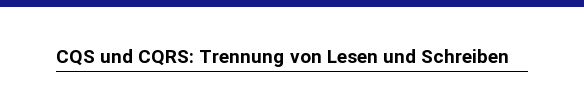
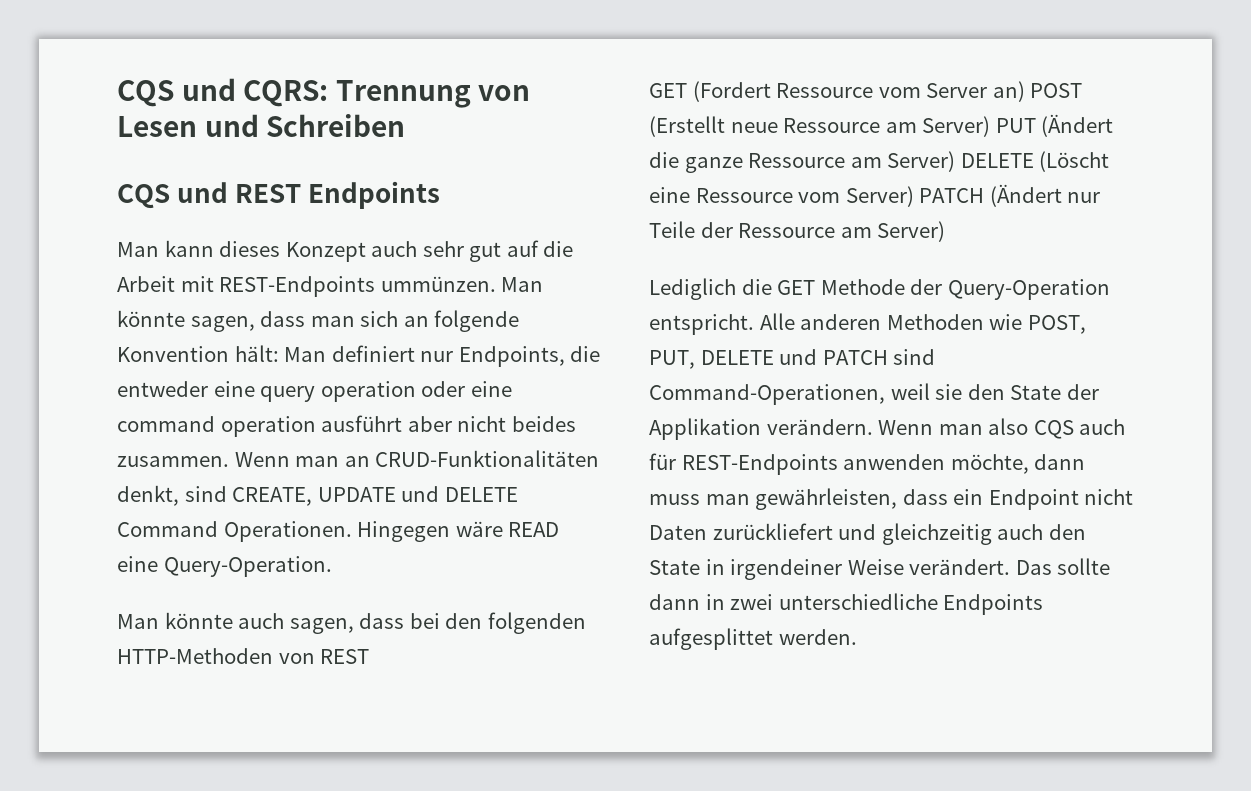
(509, 56) none -> [117,181,441,209] [117,240,574,262] [117,276,544,297] [117,310,520,332] [117,345,601,367] [117,381,512,402] [117,415,576,437] [117,450,600,467] [117,485,518,506] [117,521,560,542] [117,556,332,577] [117,612,586,634] [117,648,370,664] [649,81,1083,102] [649,114,1114,137] [649,151,1110,173] [649,184,1101,207] [649,221,946,242] [649,278,1110,300] [649,313,1086,335] [649,349,936,369] [649,383,1099,405] [649,418,1126,440] [649,453,1086,475] [649,488,1134,510] [649,523,1086,545] [649,558,1111,580] [649,593,1044,615] [649,628,857,650] // CQS und REST Endpoints // Man kann dieses Konzept auch sehr gut auf die Arbeit mit REST-Endpoints ummünzen. Man könnte sagen, dass man sich an folgende Konvention hält: Man definiert nur Endpoints, die entweder eine query operation oder eine command operation ausführt aber nicht beides zusammen. Wenn man an CRUD-Funktionalitäten denkt, sind CREATE, UPDATE und DELETE Command Operationen. Hingegen wäre READ eine Query-Operation. // Man könnte auch sagen, dass bei den folgenden HTTP-Methoden von REST // GET (Fordert Ressource vom Server an) POST (Erstellt neue Ressource am Server) PUT (Ändert die ganze Ressource am Server) DELETE (Löscht eine Ressource vom Server) PATCH (Ändert nur Teile der Ressource am Server) // Lediglich die GET Methode der Query-Operation entspricht. Alle anderen Methoden wie POST, PUT, DELETE und PATCH sind Command-Operationen, weil sie den State der Applikation verändern. Wenn man also CQS auch für REST-Endpoints anwenden möchte, dann muss man gewährleisten, dass ein Endpoint nicht Daten zurückliefert und gleichzeitig auch den State in irgendeiner Weise verändert. Das sollte dann in zwei unterschiedliche Endpoints aufgesplittet werden.

